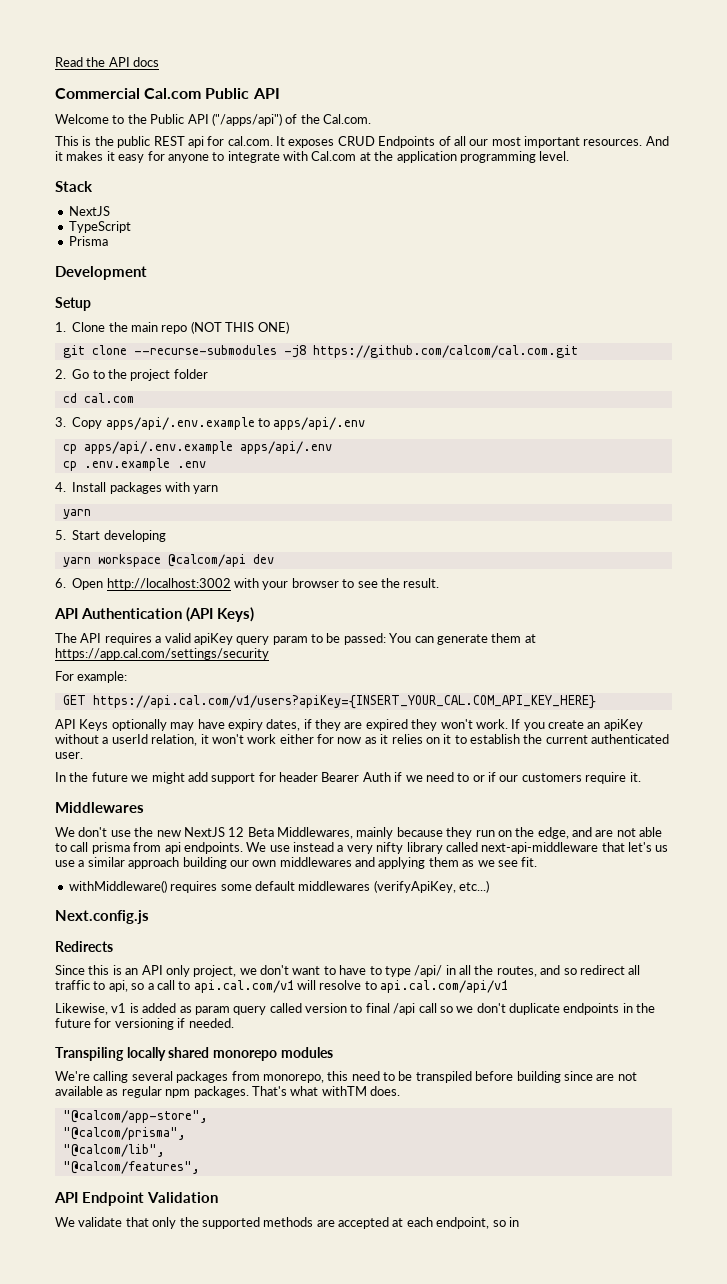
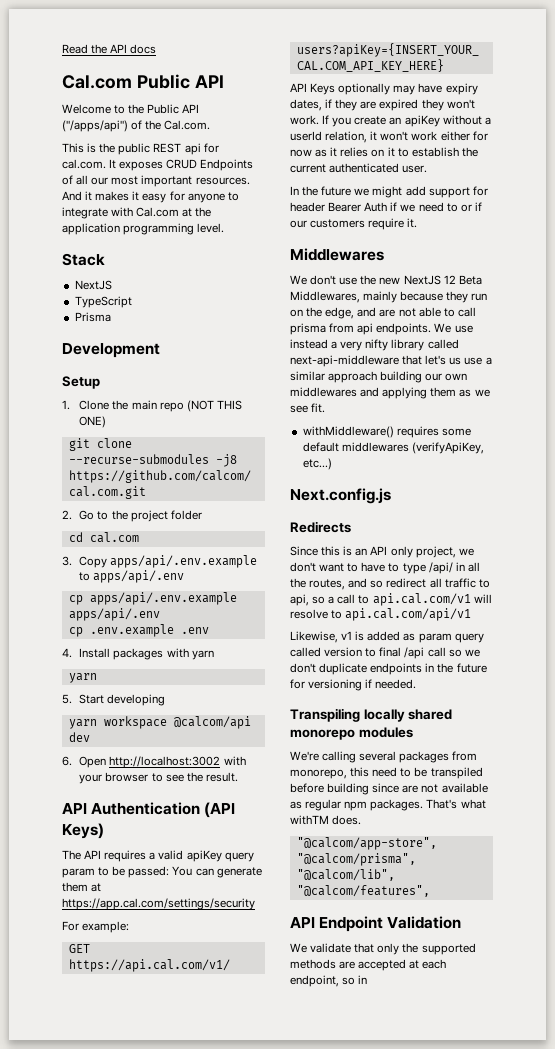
[55,88,140,99] Commercial -> (157, 49) none

